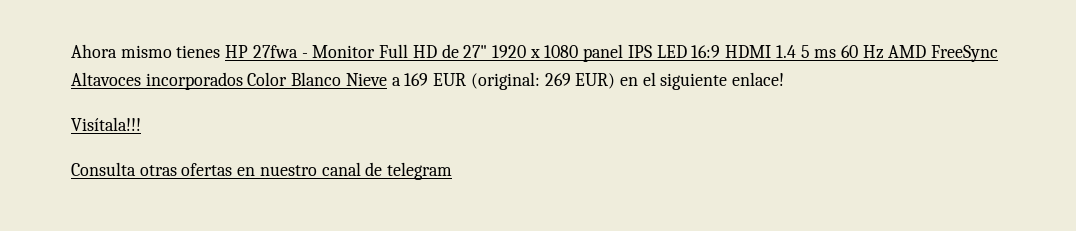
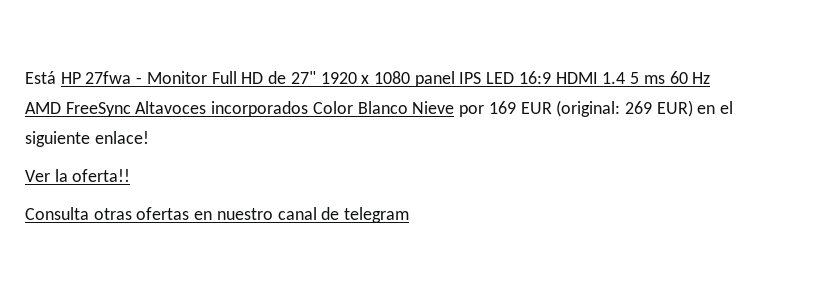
[71,44,221,58] Ahora mismo tienes -> [25,71,56,84] Está
[391,77,401,86] a -> [459,105,485,117] por
[71,117,141,131] Visítala!!! -> [25,169,131,182] Ver la oferta!!

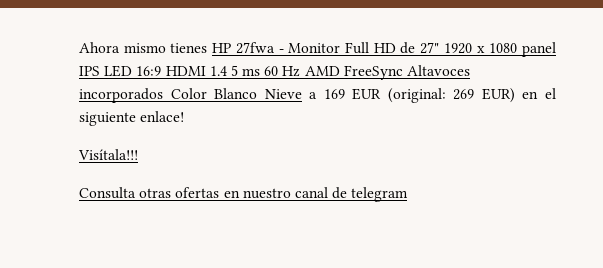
[25,71,56,84] Está -> [79,42,208,53] Ahora mismo tienes
[459,105,485,117] por -> [309,92,318,99] a
[25,169,131,182] Ver la oferta!! -> [78,149,138,160] Visítala!!!

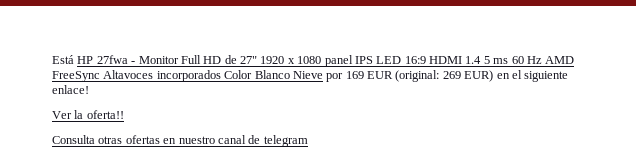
[79,42,208,53] Ahora mismo tienes -> [52,55,74,64] Está
[309,92,318,99] a -> [326,73,344,82] por
[78,149,138,160] Visítala!!! -> [52,110,124,119] Ver la oferta!!

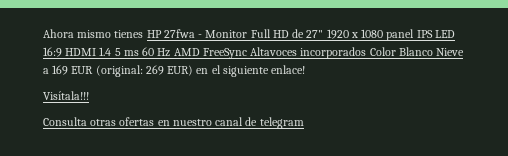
[52,55,74,64] Está -> [43,29,144,38] Ahora mismo tienes
[326,73,344,82] por -> [43,68,49,74] a
[52,110,124,119] Ver la oferta!! -> [43,91,89,100] Visítala!!!

